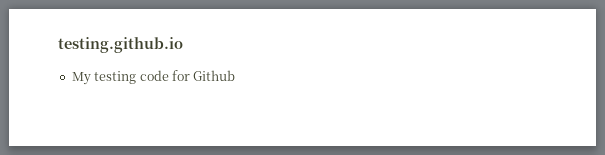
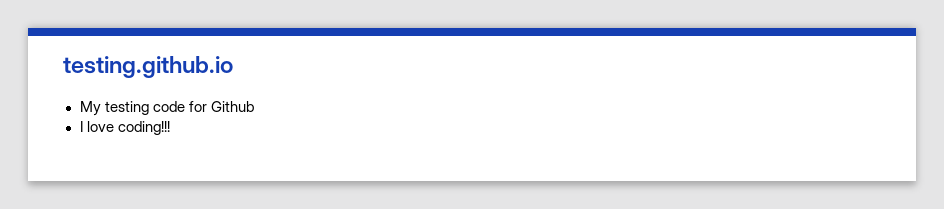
(236, 75) none -> [79,121,170,135] // I love coding!!!

